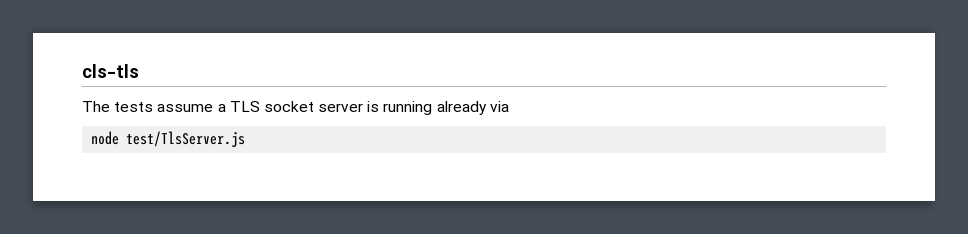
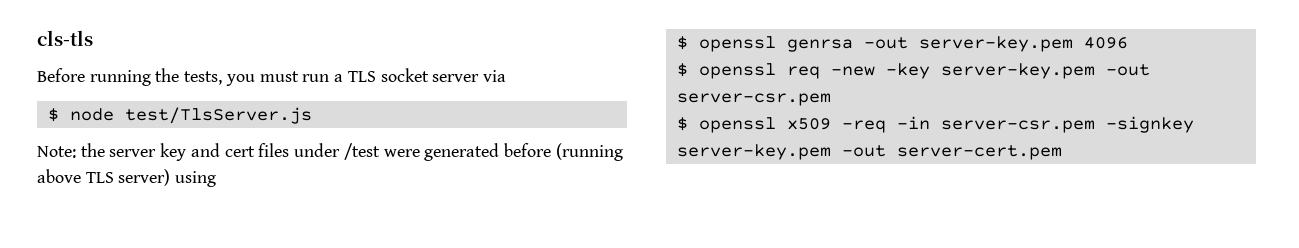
[82,101,214,112] The tests assume -> [37,68,330,86] Before running the tests, you must run
[367,101,487,115] is running already -> (480, 78) none
(509, 106) none -> [47,108,59,122] $
(246, 139) none -> [37,143,623,161] [37,169,217,187] [676,36,1128,52] [676,63,1150,79] [676,93,831,106] [676,116,1194,133] [676,144,1062,160] // Note: the server key and cert files under /test were generated before (running above TLS server) using // $ openssl genrsa -out server-key.pem 4096 // $ openssl req -new -key server-key.pem -out server-csr.pem // $ openssl x509 -req -in server-csr.pem -signkey server-key.pem -out server-cert.pem

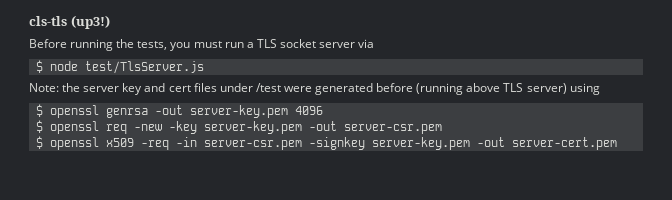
(93, 38) none -> [70,15,110,29] (up3!)

